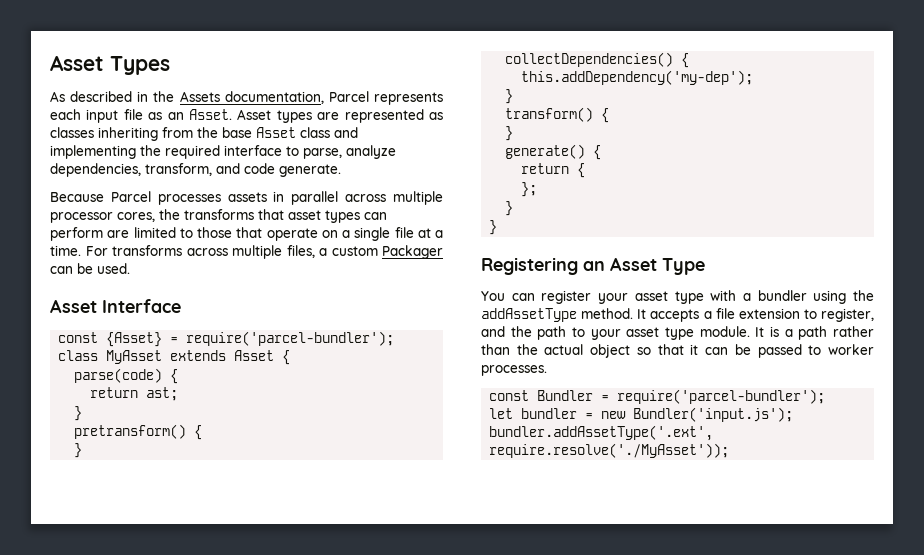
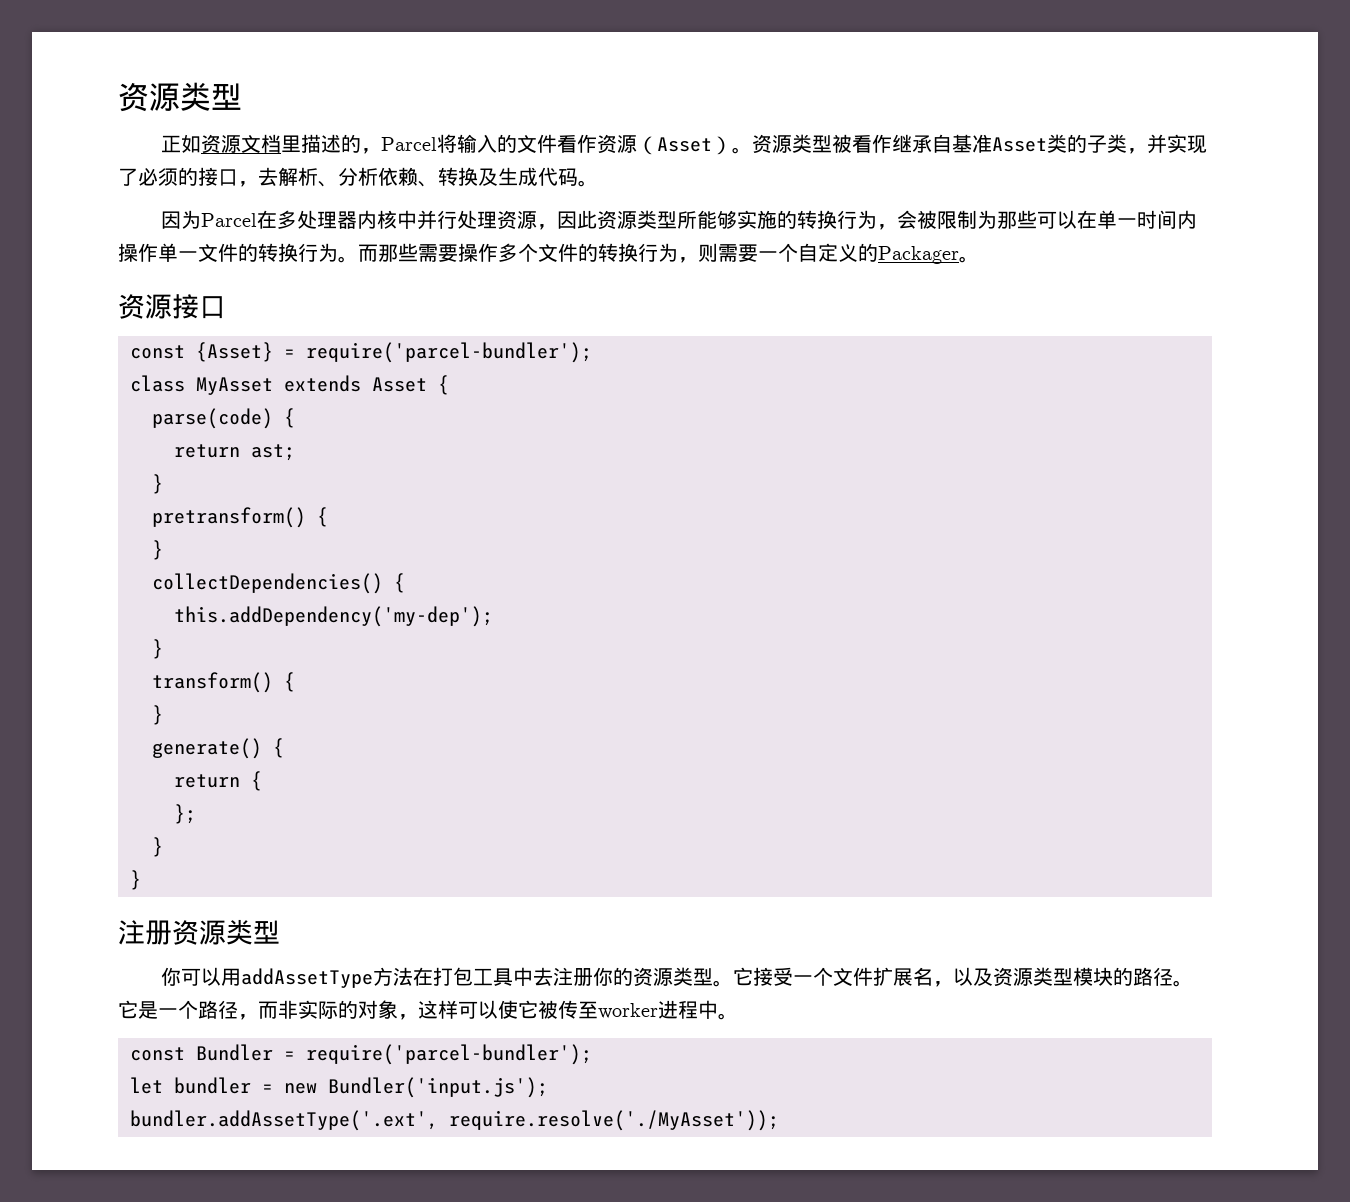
[50,55,170,75] [50,91,443,105] [50,109,443,123] [50,127,358,141] [50,145,396,159] [50,163,341,177] [50,191,443,205] [50,209,387,223] [50,227,443,241] [50,245,443,259] [50,263,130,274] [50,299,181,313] Asset Types // As described in the Assets documentation, Parcel represents each input file as an Asset. Asset types are represented as classes inheriting from the base Asset class and implementing the required interface to parse, analyze dependencies, transform, and code generate. // Because Parcel processes assets in parallel across multiple processor cores, the transforms that asset types can perform are limited to those that operate on a single file at a time. For transforms across multiple files, a custom Packager can be used. // Asset Interface -> [118,82,242,112] [160,134,1207,155] [118,167,598,187] [160,210,1197,230] [118,243,979,264] [118,294,226,319] 资源类型 // 正如资源文档里描述的，Parcel将输入的文件看作资源（Asset）。资源类型被看作继承自基准Asset类的子类，并实现了必须的接口，去解析、分析依赖、转换及生成代码。 // 因为Parcel在多处理器内核中并行处理资源，因此资源类型所能够实施的转换行为，会被限制为那些可以在单一时间内操作单一文件的转换行为。而那些需要操作多个文件的转换行为，则需要一个自定义的Packager。 // 资源接口
[481,257,705,275] [481,290,874,304] [481,308,874,322] [481,326,874,340] [481,344,874,358] [481,365,547,376] Registering an Asset Type // You can register your asset type with a bundler using the addAssetType method. It accepts a file extension to register, and the path to your asset type module. It is a path rather than the actual object so that it can be passed to worker processes. -> [118,919,280,945] [160,967,1193,988] [118,1000,738,1020] 注册资源类型 // 你可以用addAssetType方法在打包工具中去注册你的资源类型。它接受一个文件扩展名，以及资源类型模块的路径。它是一个路径，而非实际的对象，这样可以使它被传至worker进程中。

